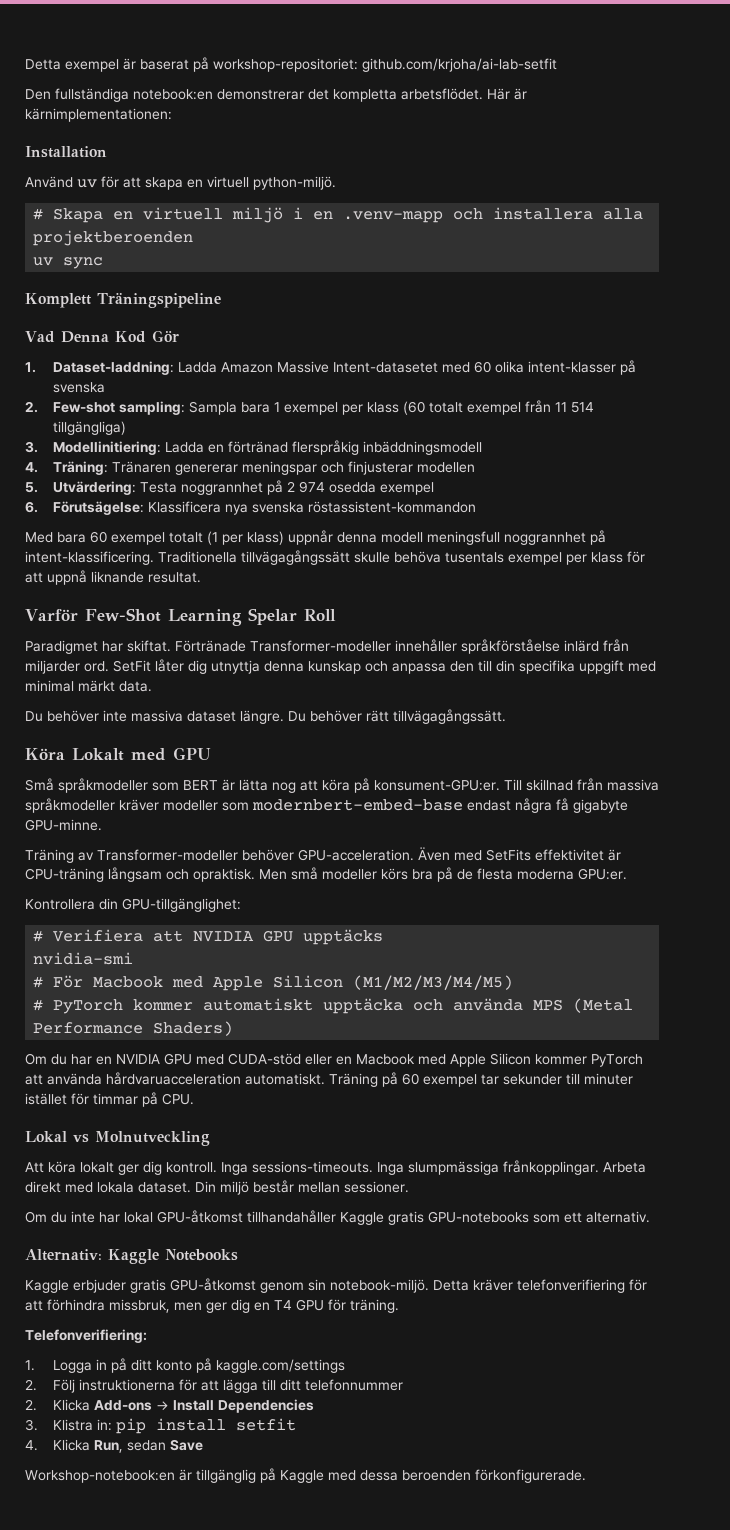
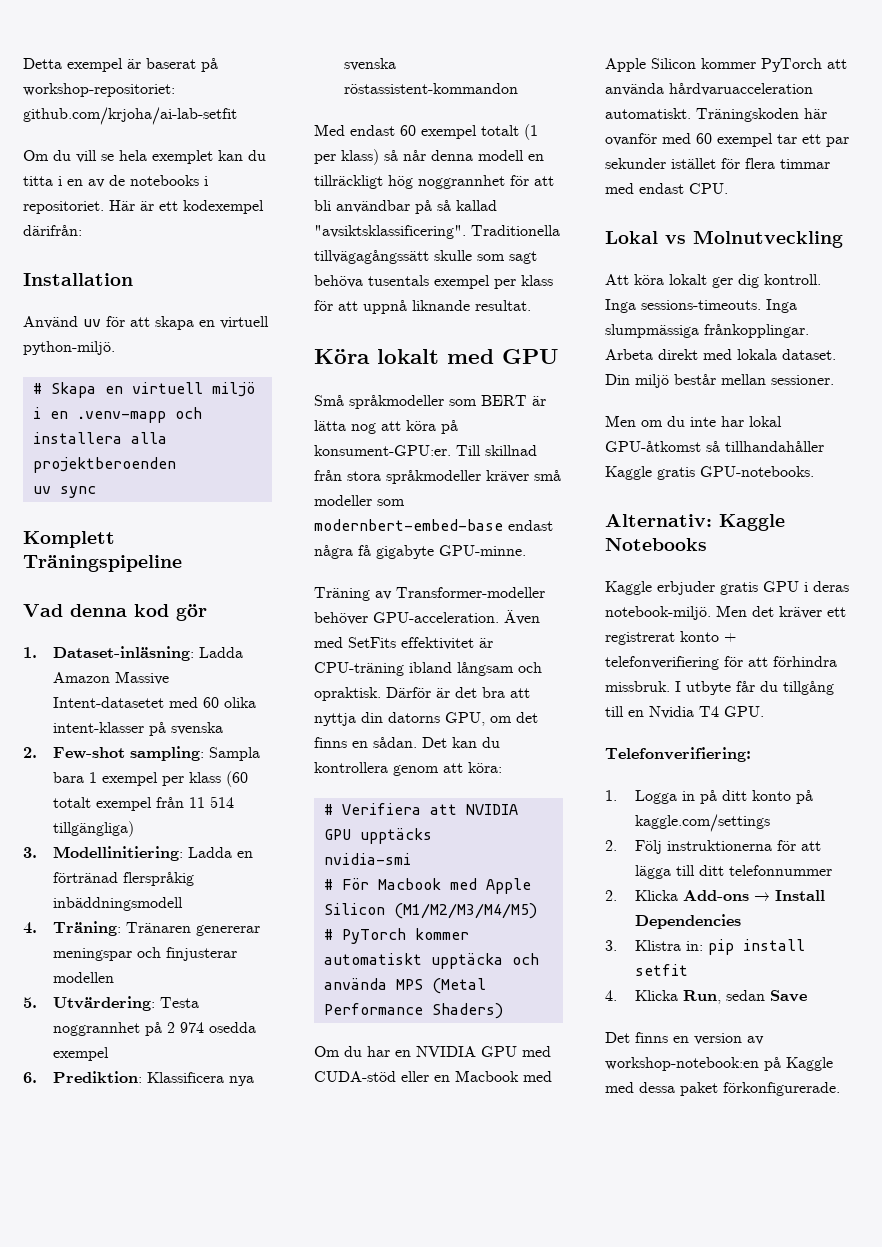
[25,88,527,102] [25,108,172,122] Den fullständiga notebook:en demonstrerar det kompletta arbetsflödet. Här är kärnimplementationen: -> [23,150,266,164] [23,175,208,188] [23,200,264,214] [23,225,82,236] Om du vill se hela exemplet kan du titta i en av de notebooks i repositoriet. Här är ett kodexempel därifrån:
[60,330,179,343] [25,361,174,375] Denna Kod Gör // 1. Dataset-laddning: -> [70,604,207,621] [23,646,194,661] denna kod gör // 1. Dataset-inläsning:
[52,501,144,515] Förutsägelse: -> [52,1071,142,1083] Prediktion:
[57,532,86,543] bara -> [350,125,395,136] endast
[288,530,606,545] [25,551,154,565] uppnår denna modell meningsfull noggrannhet på intent-klassificering. -> [384,150,544,161] [314,175,554,189] [314,200,497,214] [314,225,466,239] så når denna modell en tillräckligt hög noggrannhet för att bli användbar på så kallad "avsiktsklassificering".
(390, 557) none -> [477,251,537,264] som sagt
[25,608,336,626] [25,639,629,654] [25,659,656,674] [25,680,152,692] [25,709,506,724] // Varför Few-Shot Learning Spelar Roll // Paradigmet har skiftat. Förtränade Transformer-modeller innehåller språkförståelse inlärd från miljarder ord. SetFit låter dig utnyttja denna kunskap och anpassa den till din specifika uppgift med minimal märkt data. // Du behöver inte massiva dataset längre. Du behöver rätt tillvägagångssätt. -> (531, 305) none
[72,748,124,761] Lokalt -> [377,349,439,364] lokalt
[607,779,659,791] massiva -> [347,471,381,481] stora
(159, 805) none -> [534,470,561,481] små
(104, 875) none -> [409,662,452,673] ibland
[259,867,627,882] [25,898,241,912] Men små modeller körs bra på de flesta moderna GPU:er. // Kontrollera din GPU-tillgänglighet: -> [386,687,530,698] [314,712,538,726] [314,737,500,748] [314,762,502,776] Därför är det bra att nyttja din datorns GPU, om det finns en sådan. Det kan du kontrollera genom att köra:
[329,1072,633,1087] [25,1092,158,1107] Träning på 60 exempel tar sekunder till minuter istället för timmar på -> [696,108,827,122] [605,133,849,147] [605,158,830,169] [605,183,684,194] Träningskoden här ovanför med 60 exempel tar ett par sekunder istället för flera timmar med endast
[25,1211,47,1223] Om -> [605,415,663,427] Men om
(243, 1216) none -> [706,441,720,452] så
[428,1211,650,1223] GPU-notebooks som ett alternativ. -> [700,466,814,477] GPU-notebooks.
[170,1278,647,1293] [25,1299,399,1313] GPU-åtkomst genom sin notebook-miljö. Detta kräver telefonverifiering för att förhindra missbruk, men ger dig en T4 GPU för träning. -> [763,581,849,592] [605,605,846,620] [605,631,736,645] [605,656,837,670] [605,681,834,695] [605,706,764,719] GPU i deras notebook-miljö. Men det kräver ett registrerat konto + telefonverifiering för att förhindra missbruk. I utbyte får du tillgång till en Nvidia T4 GPU.
[25,1469,256,1483] Workshop-notebook:en är tillgänglig -> [605,1032,764,1045] [605,1057,759,1071] Det finns en version av workshop-notebook:en
[402,1470,471,1481] beroenden -> [680,1082,718,1096] paket

